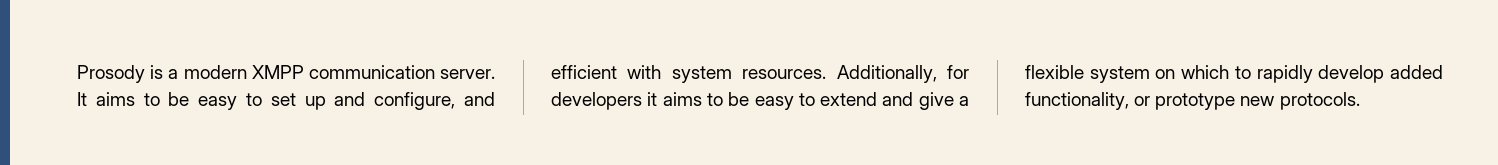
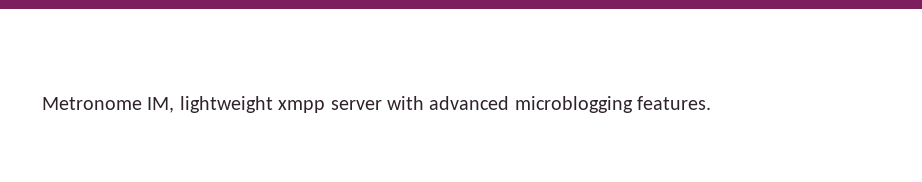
[77,65,496,83] [77,92,496,110] [551,65,969,83] [551,92,970,110] [1025,65,1443,83] [1025,92,1360,110] Prosody is a modern XMPP communication server. It aims to be easy to set up and configure, and efficient with system resources. Additionally, for developers it aims to be easy to extend and give a flexible system on which to rapidly develop added functionality, or prototype new protocols. -> [42,96,712,113] Metronome IM, lightweight xmpp server with advanced microblogging features.

